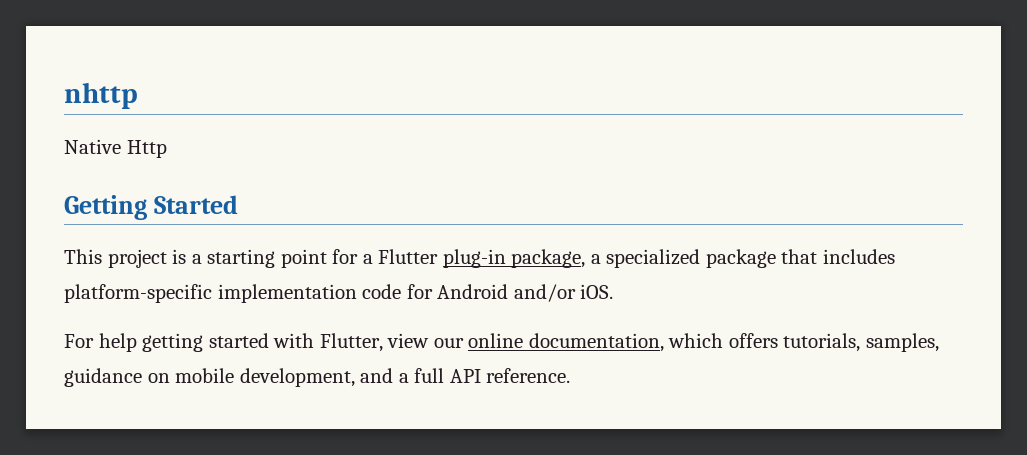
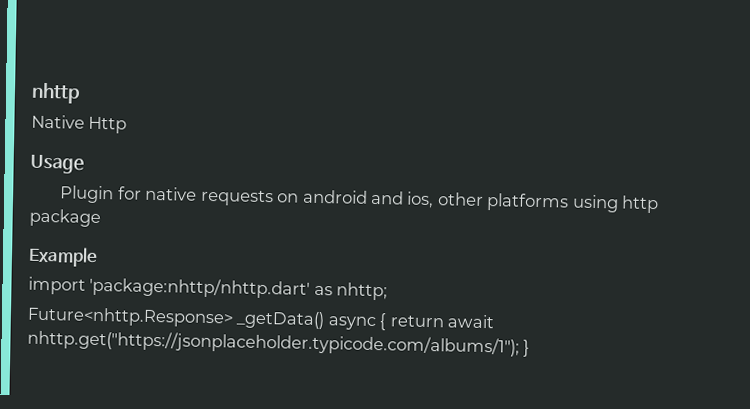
[64,195,238,220] [64,249,896,268] [64,284,614,303] [64,333,939,352] [64,368,571,387] Getting Started // This project is a starting point for a Flutter plug-in package, a specialized package that includes platform-specific implementation code for Android and/or iOS. // For help getting started with Flutter, view our online documentation, which offers tutorials, samples, guidance on mobile development, and a full API reference. -> [30,154,84,174] [59,185,660,214] [29,208,101,228] [28,246,98,267] [28,276,389,301] [27,306,496,331] [27,329,531,357] Usage // Plugin for native requests on android and ios, other platforms using http package // Example // import 'package:nhttp/nhttp.dart' as nhttp; // Future<nhttp.Response> _getData() async { return await nhttp.get("https://jsonplaceholder.typicode.com/albums/1"); }

